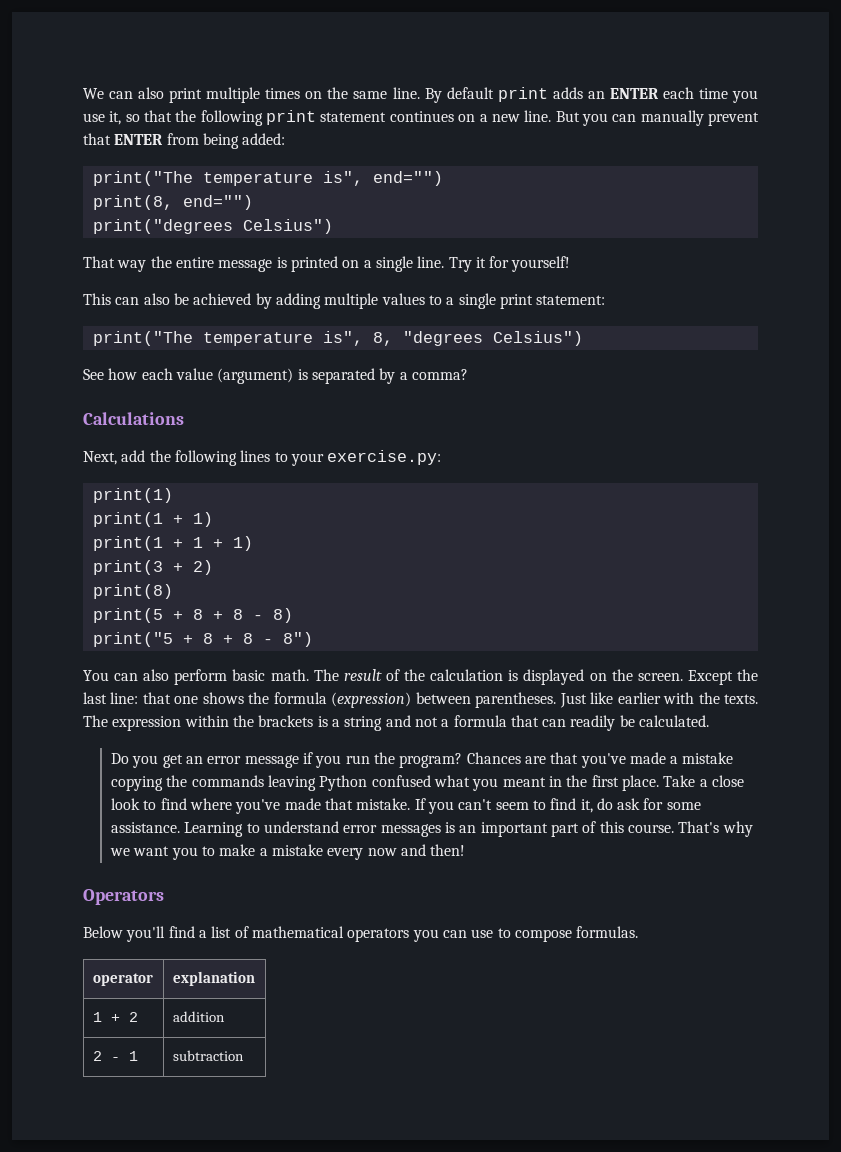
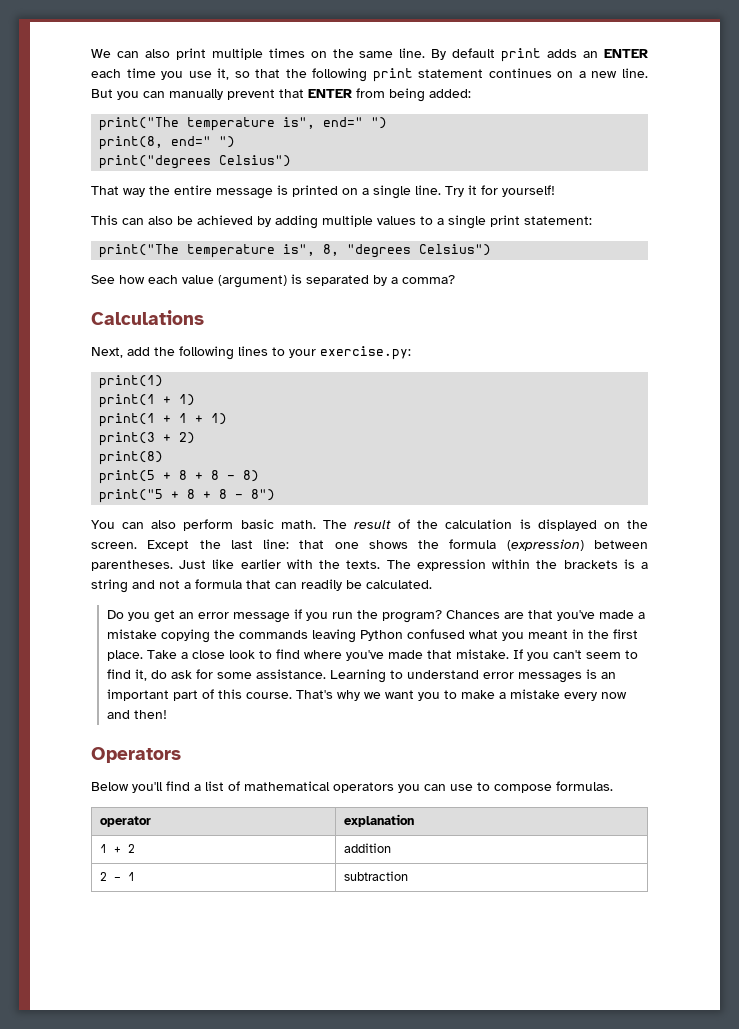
[372,171,443,186] end="") -> [323,117,388,129] end=" ")
[182,195,253,210] end="") -> [171,136,236,148] end=" ")

